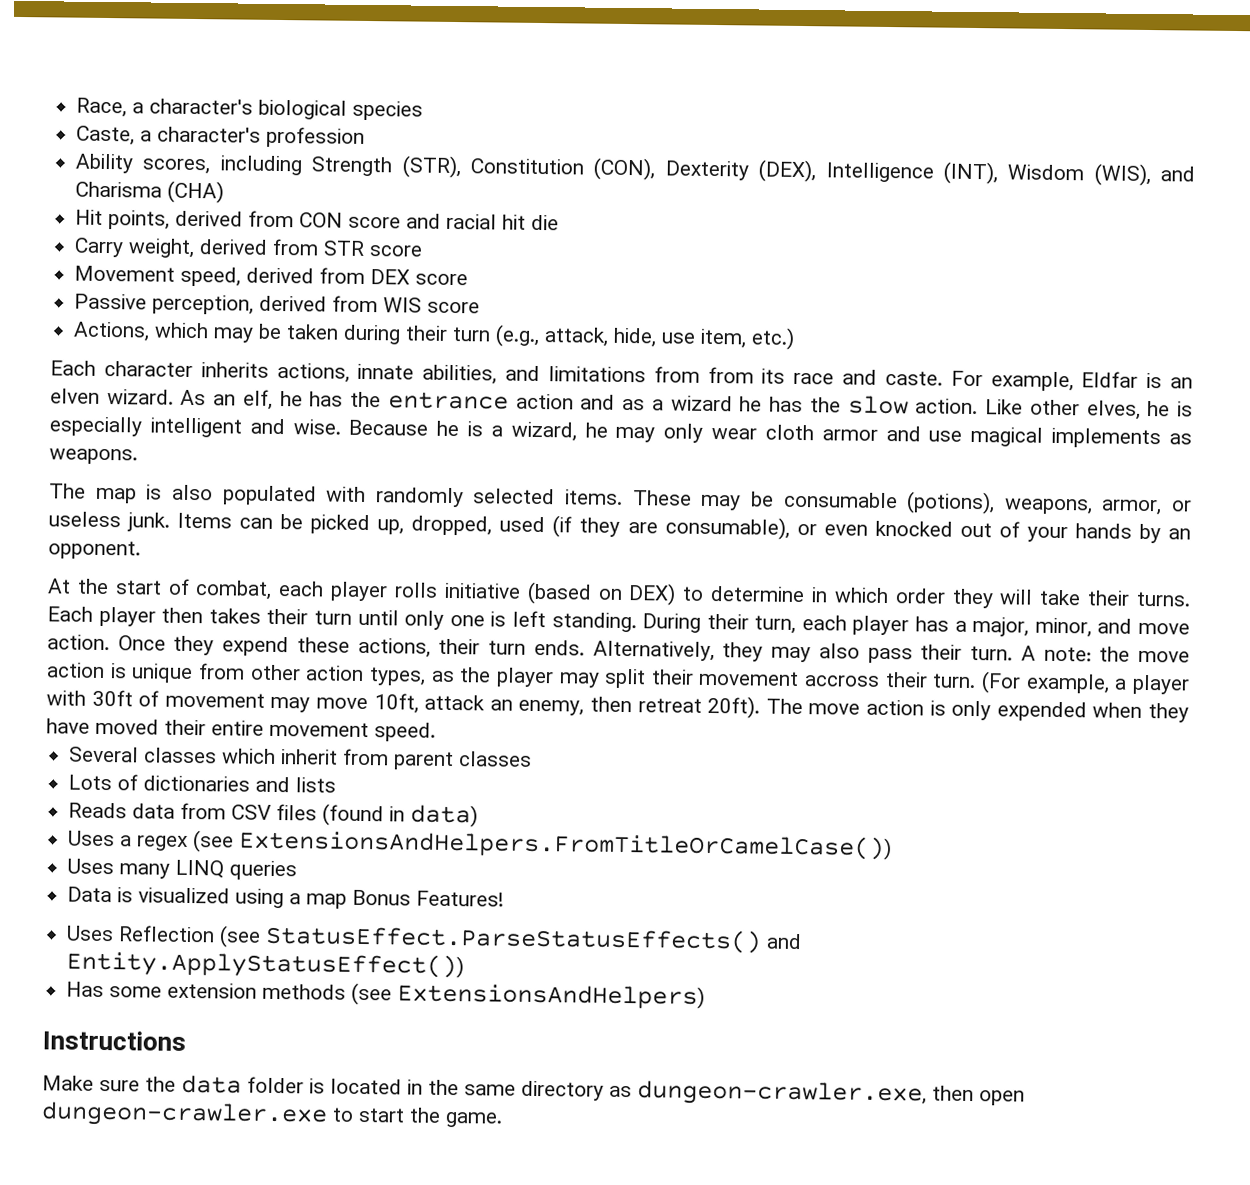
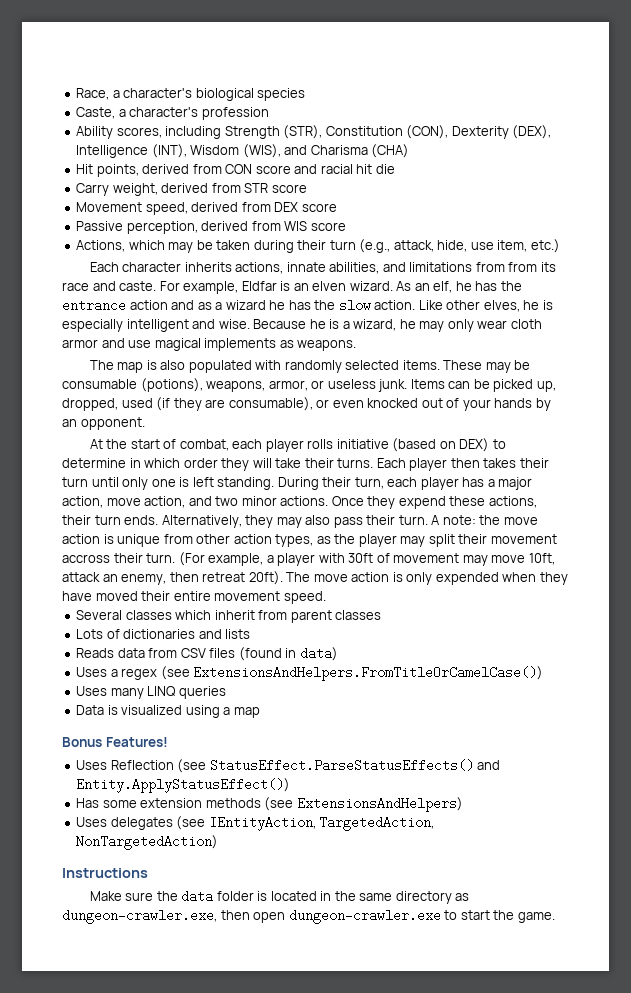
[972,617,1190,638] [47,634,110,651] major, minor, and move action. -> [498,477,533,490] [62,496,329,508] major action, move action, and two minor actions.
(348, 901) none -> (260, 712) //
(706, 996) none -> [76,816,435,831] [76,835,219,850] // Uses delegates (see IEntityAction, TargetedAction, NonTargetedAction)

